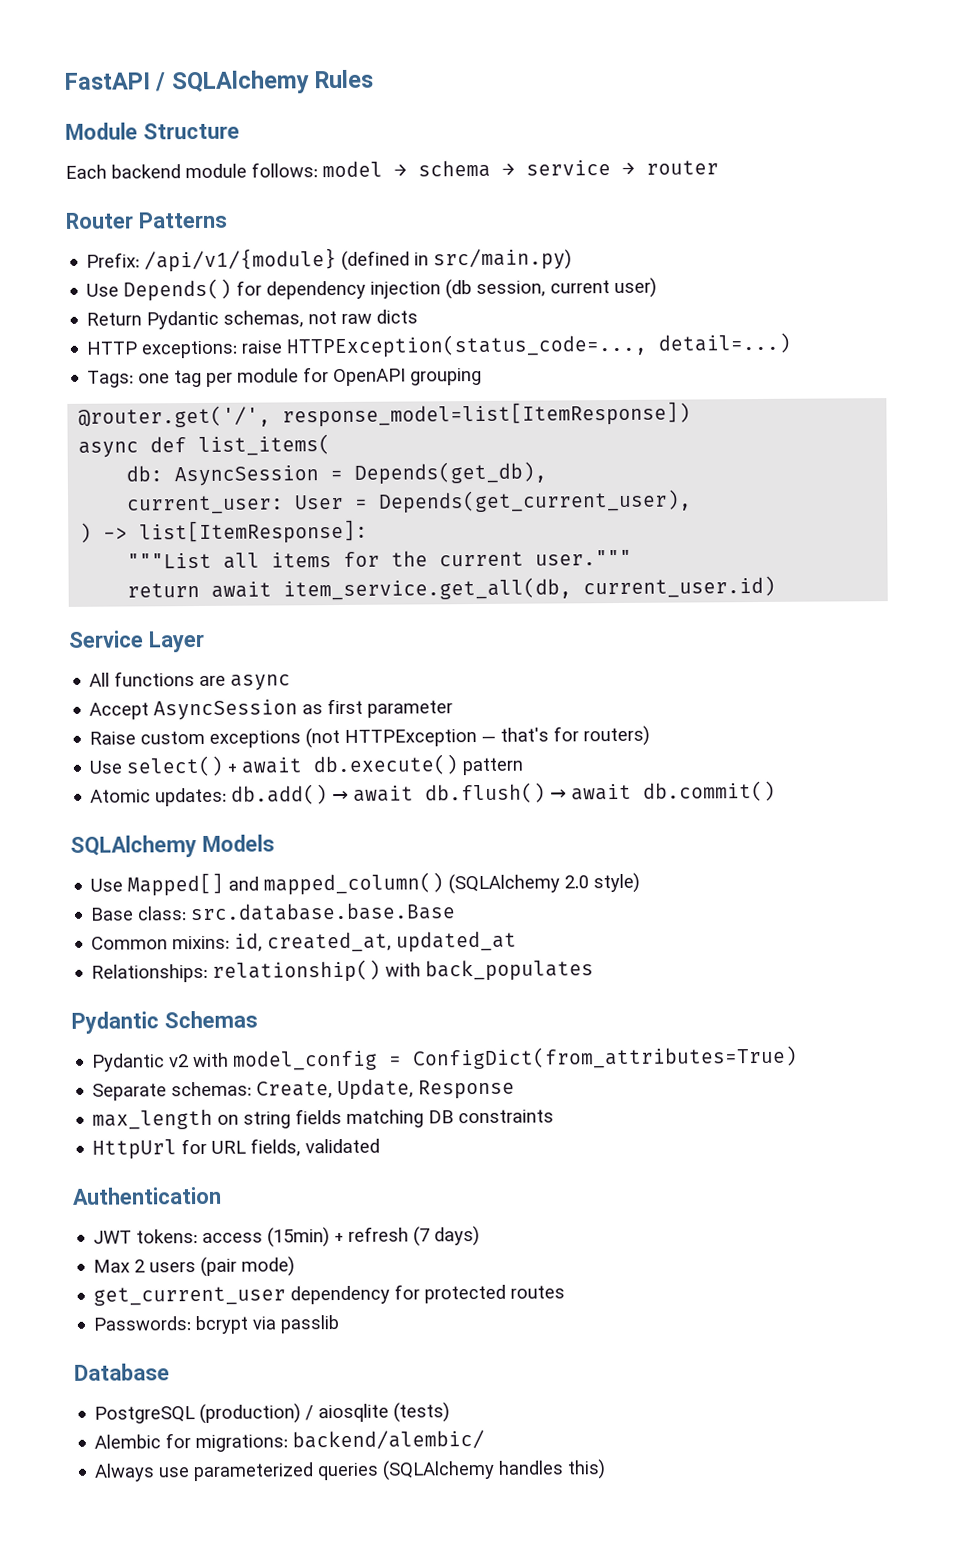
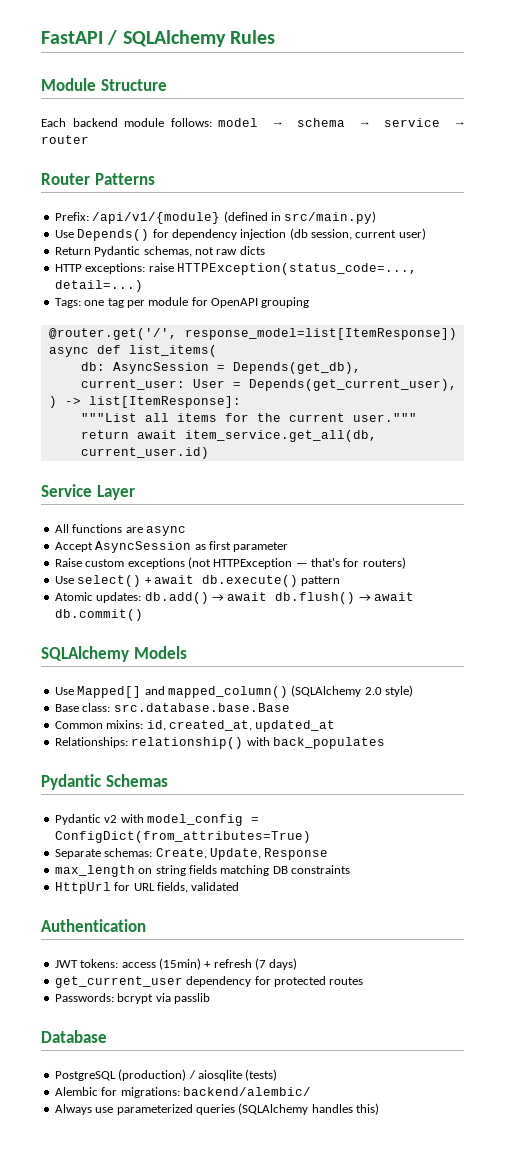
[93,1256,296,1278] // Max 2 users (pair mode) -> (298, 964) none

